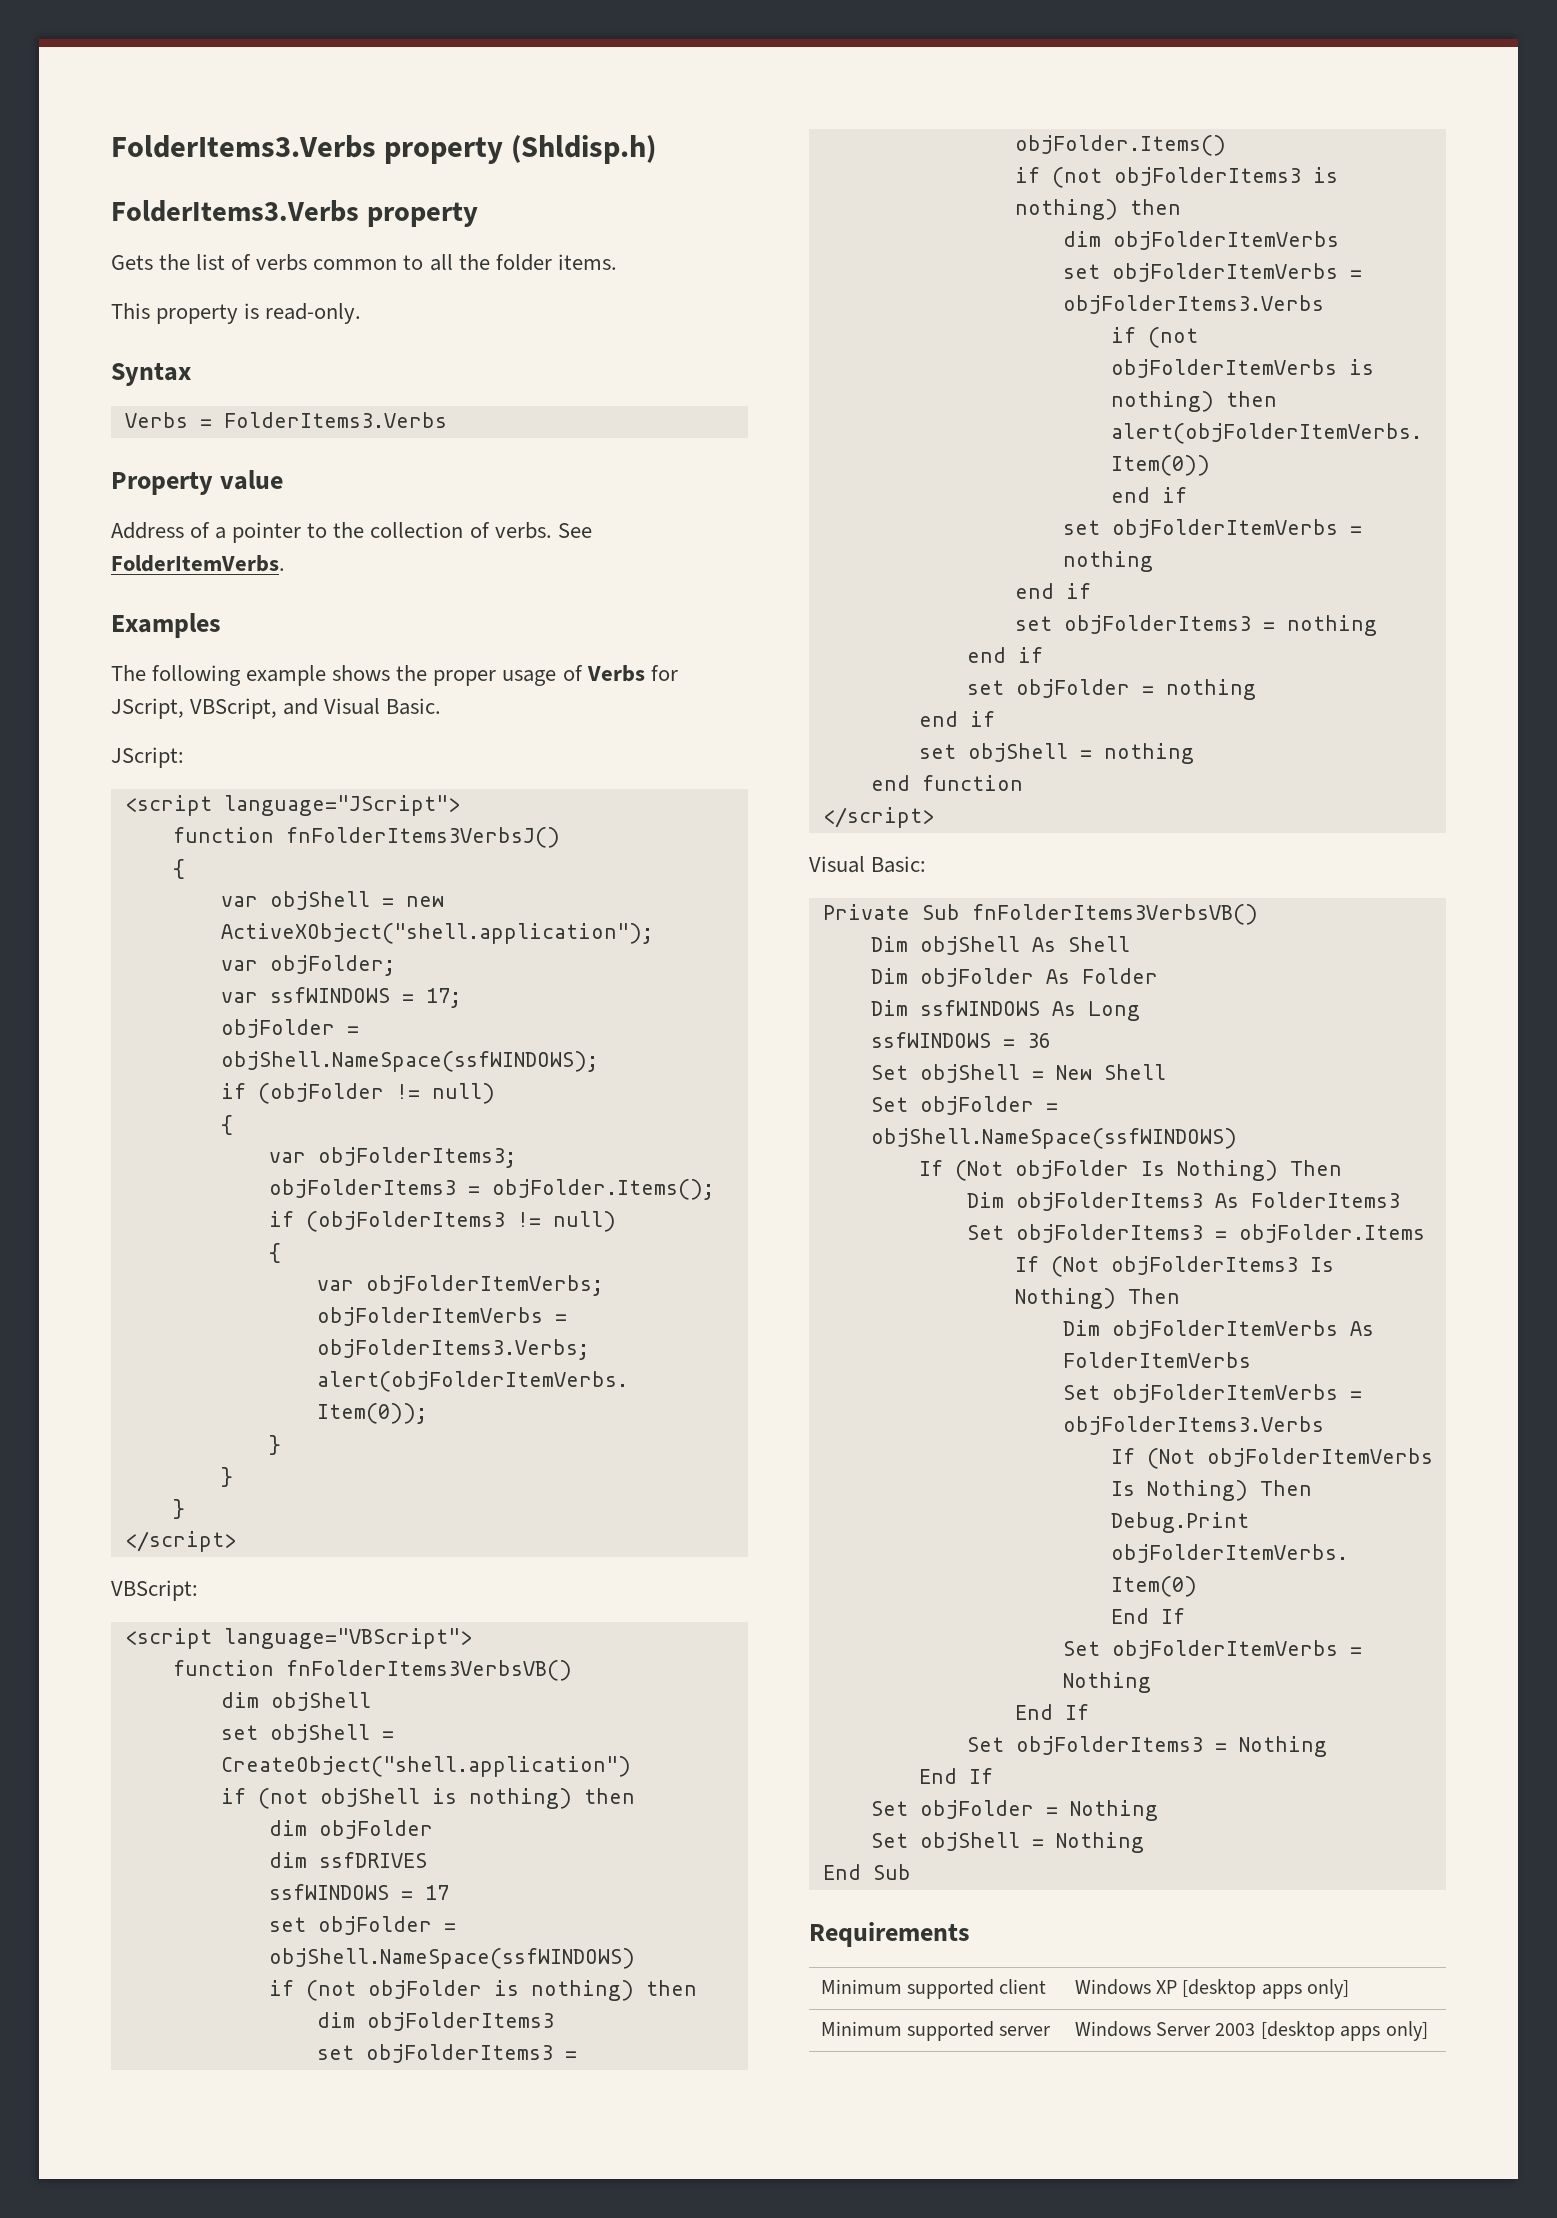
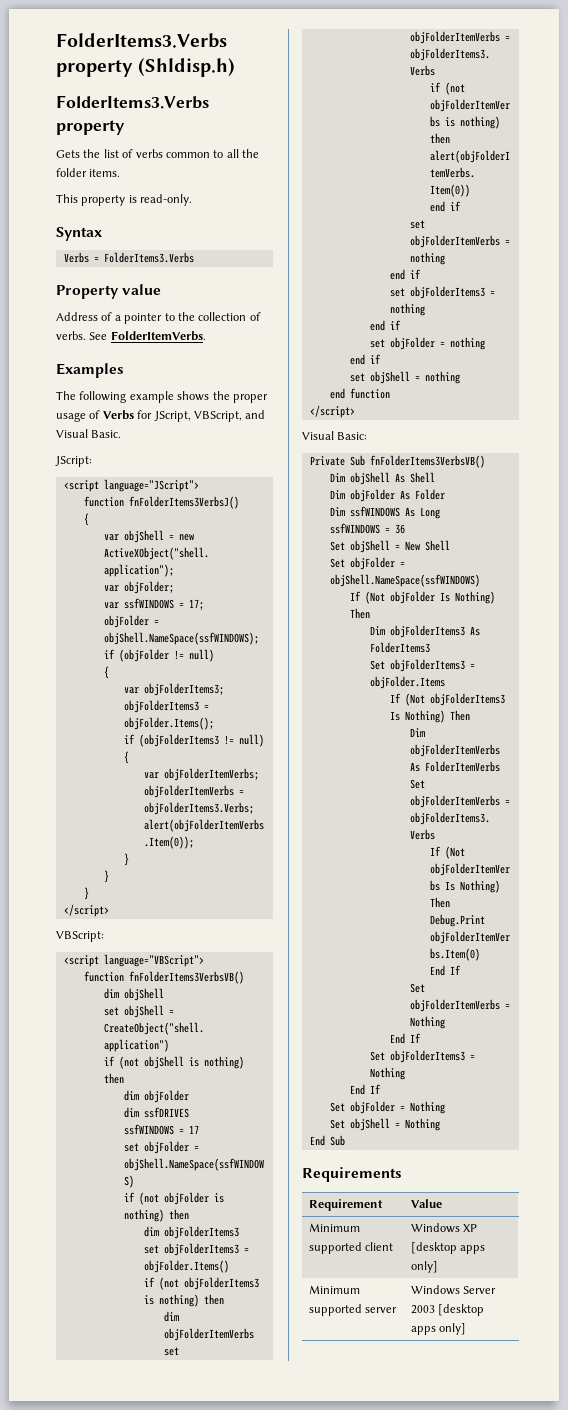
(970, 1934) none -> [309,1199,384,1211] [411,1199,443,1208] // Requirement | Value

